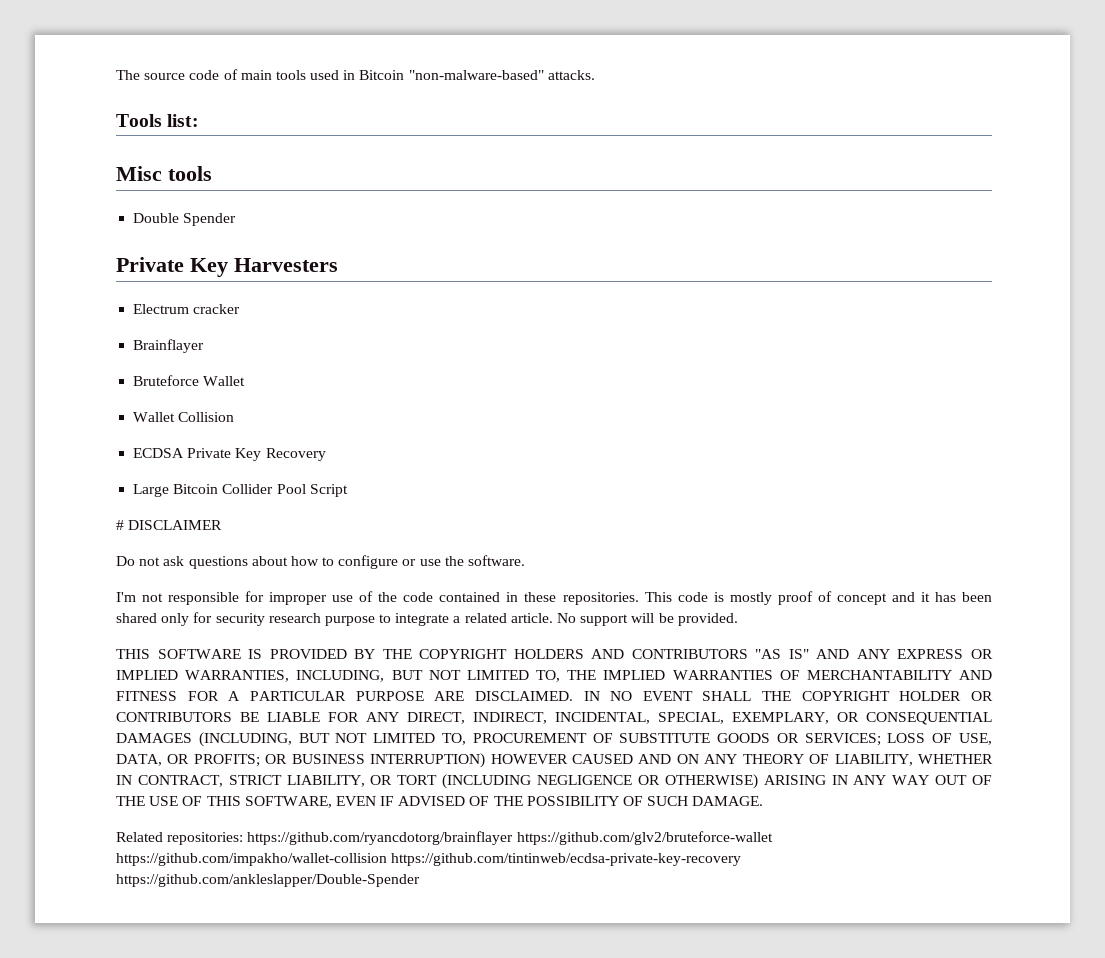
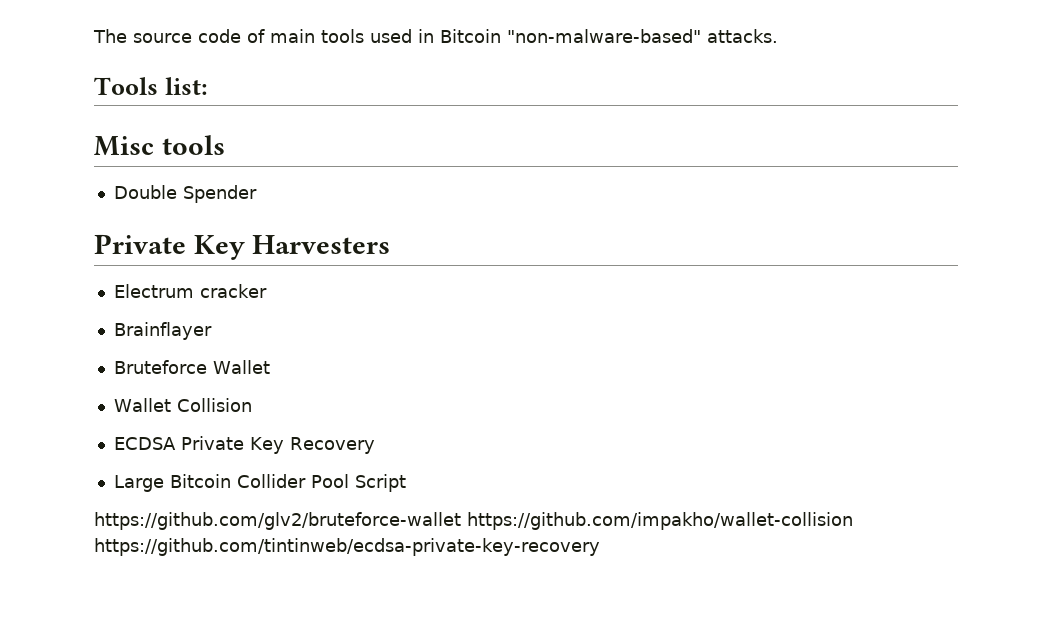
[116,520,223,530] [116,555,526,569] [116,591,993,605] [116,612,738,626] [116,649,993,659] [116,670,992,682] [116,691,993,701] [116,712,992,725] [116,732,993,747] [116,753,994,768] [116,774,993,789] [116,796,764,808] [116,831,514,845] # DISCLAIMER // Do not ask questions about how to configure or use the software. // I'm not responsible for improper use of the code contained in these repositories. This code is mostly proof of concept and it has been shared only for security research purpose to integrate a related article. No support will be provided. // THIS SOFTWARE IS PROVIDED BY THE COPYRIGHT HOLDERS AND CONTRIBUTORS "AS IS" AND ANY EXPRESS OR IMPLIED WARRANTIES, INCLUDING, BUT NOT LIMITED TO, THE IMPLIED WARRANTIES OF MERCHANTABILITY AND FITNESS FOR A PARTICULAR PURPOSE ARE DISCLAIMED. IN NO EVENT SHALL THE COPYRIGHT HOLDER OR CONTRIBUTORS BE LIABLE FOR ANY DIRECT, INDIRECT, INCIDENTAL, SPECIAL, EXEMPLARY, OR CONSEQUENTIAL DAMAGES (INCLUDING, BUT NOT LIMITED TO, PROCUREMENT OF SUBSTITUTE GOODS OR SERVICES; LOSS OF USE, DATA, OR PROFITS; OR BUSINESS INTERRUPTION) HOWEVER CAUSED AND ON ANY THEORY OF LIABILITY, WHETHER IN CONTRACT, STRICT LIABILITY, OR TORT (INCLUDING NEGLIGENCE OR OTHERWISE) ARISING IN ANY WAY OUT OF THE USE OF THIS SOFTWARE, EVEN IF ADVISED OF THE POSSIBILITY OF SUCH DAMAGE. // Related repositories: https://github.com/ryancdotorg/brainflayer -> (406, 483) none
[116,874,420,887] https://github.com/ankleslapper/Double-Spender -> (600, 547) none

